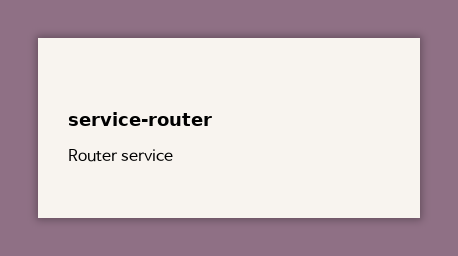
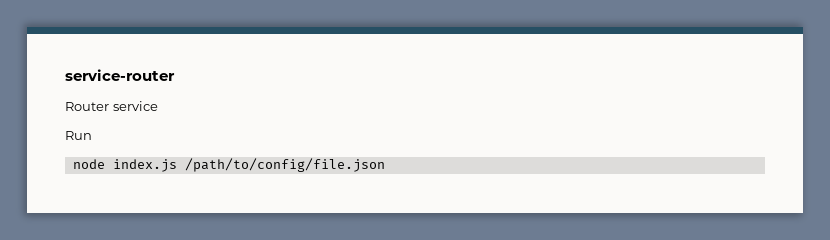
(174, 155) none -> [65,131,92,140] [72,158,385,172] // Run // node index.js /path/to/config/file.json

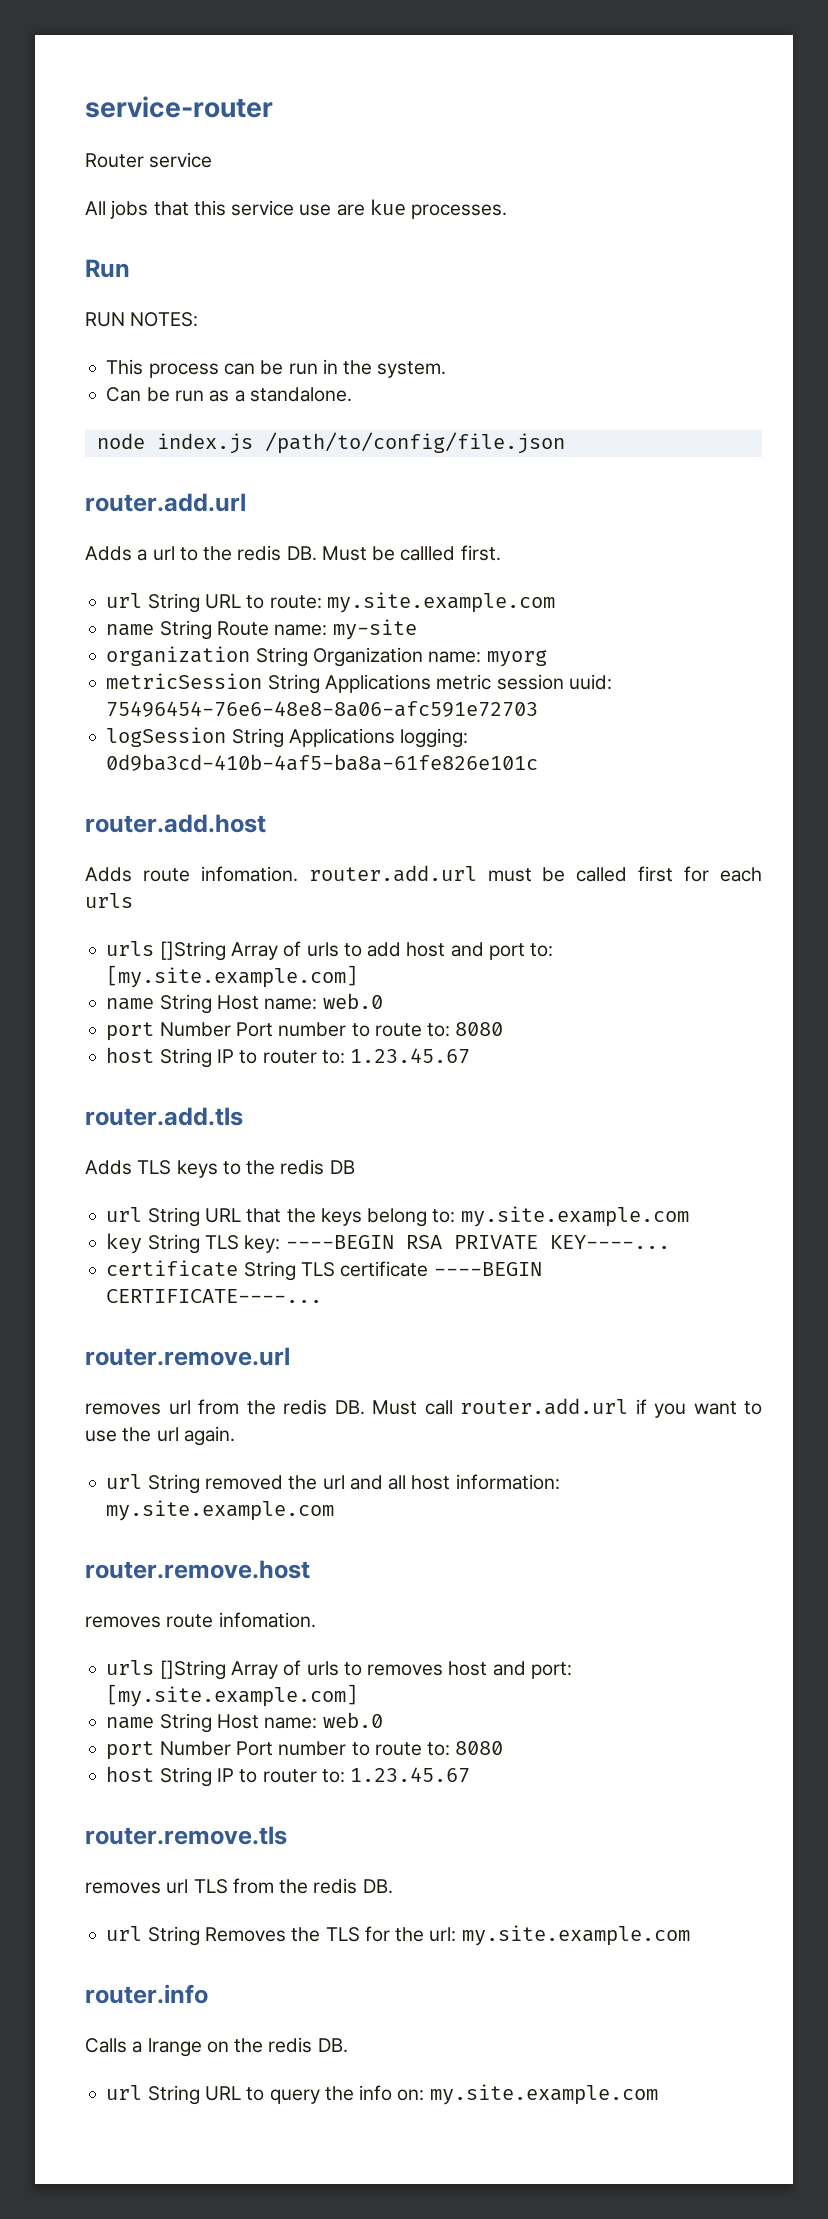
[65,131,92,140] [72,158,385,172] Run // node index.js /path/to/config/file.json -> [85,199,508,219] [85,259,130,278] [85,312,199,327] [106,359,447,378] [106,387,352,402] [96,432,565,454] [85,493,246,512] [85,545,501,561] [106,592,555,613] [106,619,417,640] [106,646,547,667] [106,673,612,694] [106,701,539,717] [106,727,469,748] [106,754,539,771] [85,814,266,833] [85,865,763,882] [85,893,133,908] [106,941,554,961] [106,965,359,988] [106,993,383,1014] [106,1022,504,1041] [106,1047,471,1068] [85,1107,243,1126] [85,1159,355,1178] [106,1206,689,1227] [106,1233,670,1254] [106,1260,542,1281] [106,1289,323,1303] [85,1347,290,1366] [85,1398,762,1418] [85,1426,235,1446] [106,1474,560,1494] [106,1500,335,1521] [85,1560,310,1579] [85,1612,316,1628] [106,1660,572,1680] [106,1684,359,1707] [106,1712,383,1733] [106,1741,504,1760] [106,1766,471,1787] [85,1826,287,1845] [85,1878,393,1894] [106,1925,690,1946] [85,1984,208,2004] [85,2037,348,2057] [106,2084,658,2105] All jobs that this service use are kue processes. // Run // RUN NOTES: // This process can be run in the system. // Can be run as a standalone. // node index.js /path/to/config/file.json // router.add.url // Adds a url to the redis DB. Must be callled first. // url String URL to route: my.site.example.com // name String Route name: my-site // organization String Organization name: myorg // metricSession String Applications metric session uuid: 75496454-76e6-48e8-8a06-afc591e72703 // logSession String Applications logging: 0d9ba3cd-410b-4af5-ba8a-61fe826e101c // router.add.host // Adds route infomation. router.add.url must be called first for each urls // urls []String Array of urls to add host and port to: [my.site.example.com] // name String Host name: web.0 // port Number Port number to route to: 8080 // host String IP to router to: 1.23.45.67 // router.add.tls // Adds TLS keys to the redis DB // url String URL that the keys belong to: my.site.example.com // key String TLS key: ----BEGIN RSA PRIVATE KEY----... // certificate String TLS certificate ----BEGIN CERTIFICATE----... // router.remove.url // removes url from the redis DB. Must call router.add.url if you want to use the url again. // url String removed the url and all host information: my.site.example.com // router.remove.host // removes route infomation. // urls []String Array of urls to removes host and port: [my.site.example.com] // name String Host name: web.0 // port Number Port number to route to: 8080 // host String IP to router to: 1.23.45.67 // router.remove.tls // removes url TLS from the redis DB. // url String Removes the TLS for the url: my.site.example.com // router.info // Calls a lrange on the redis DB. // url String URL to query the info on: my.site.example.com

